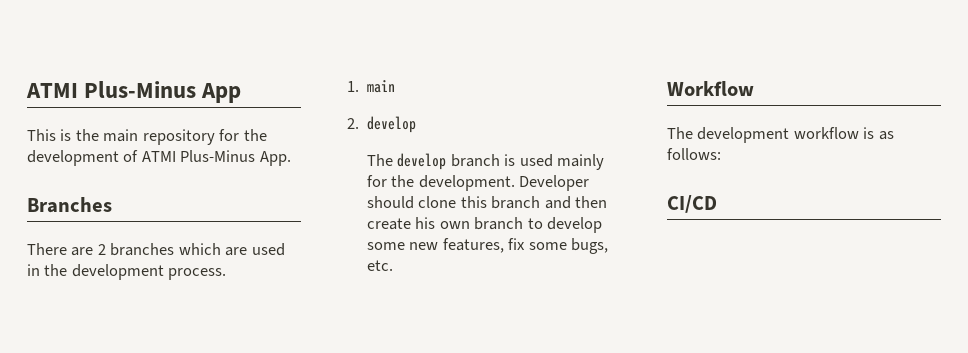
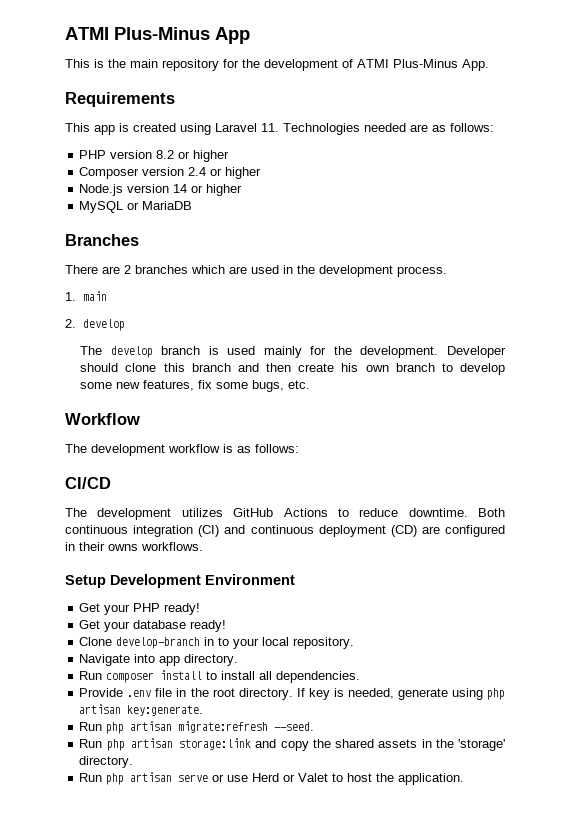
(291, 158) none -> [65,92,175,107] [65,123,494,135] [79,150,230,162] [79,167,262,179] [79,184,243,196] [79,201,193,213] // Requirements // This app is created using Laravel 11. Technologies needed are as follows: // PHP version 8.2 or higher // Composer version 2.4 or higher // Node.js version 14 or higher // MySQL or MariaDB
(717, 204) none -> [65,508,505,520] [65,525,505,537] [65,542,203,551] [65,574,295,588] [79,603,201,615] [79,620,227,632] [79,637,355,649] [79,654,239,666] [79,670,361,683] [79,688,506,700] [79,704,204,716] [79,721,315,734] [79,738,506,751] [79,756,134,768] [79,772,465,785] // The development utilizes GitHub Actions to reduce downtime. Both continuous integration (CI) and continuous deployment (CD) are configured in their owns workflows. // Setup Development Environment // Get your PHP ready! // Get your database ready! // Clone develop-branch in to your local repository. // Navigate into app directory. // Run composer install to install all dependencies. // Provide .env file in the root directory. If key is needed, generate using php artisan key:generate. // Run php artisan migrate:refresh --seed. // Run php artisan storage:link and copy the shared assets in the 'storage' directory. // Run php artisan serve or use Herd or Valet to host the application.

